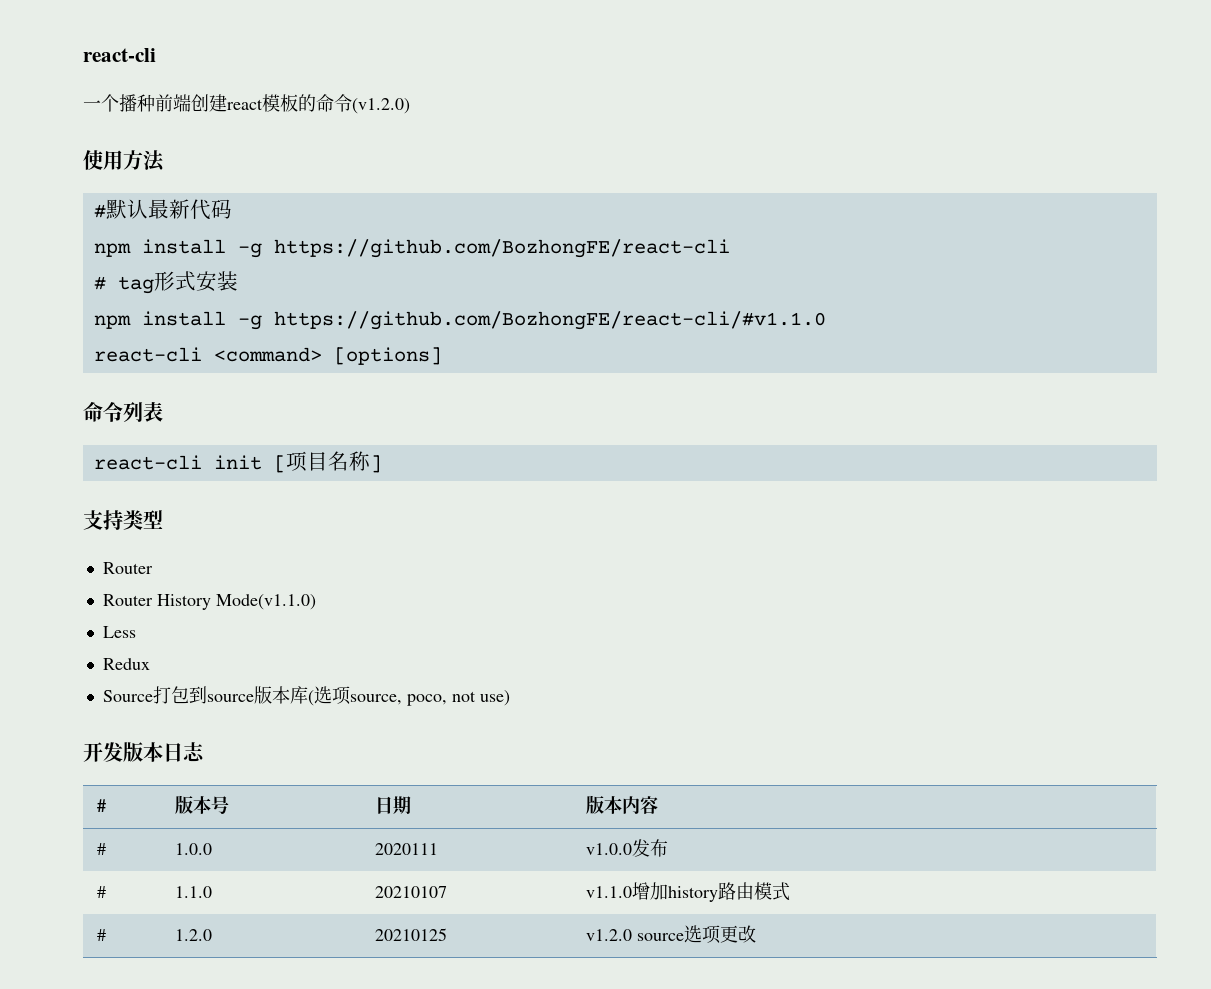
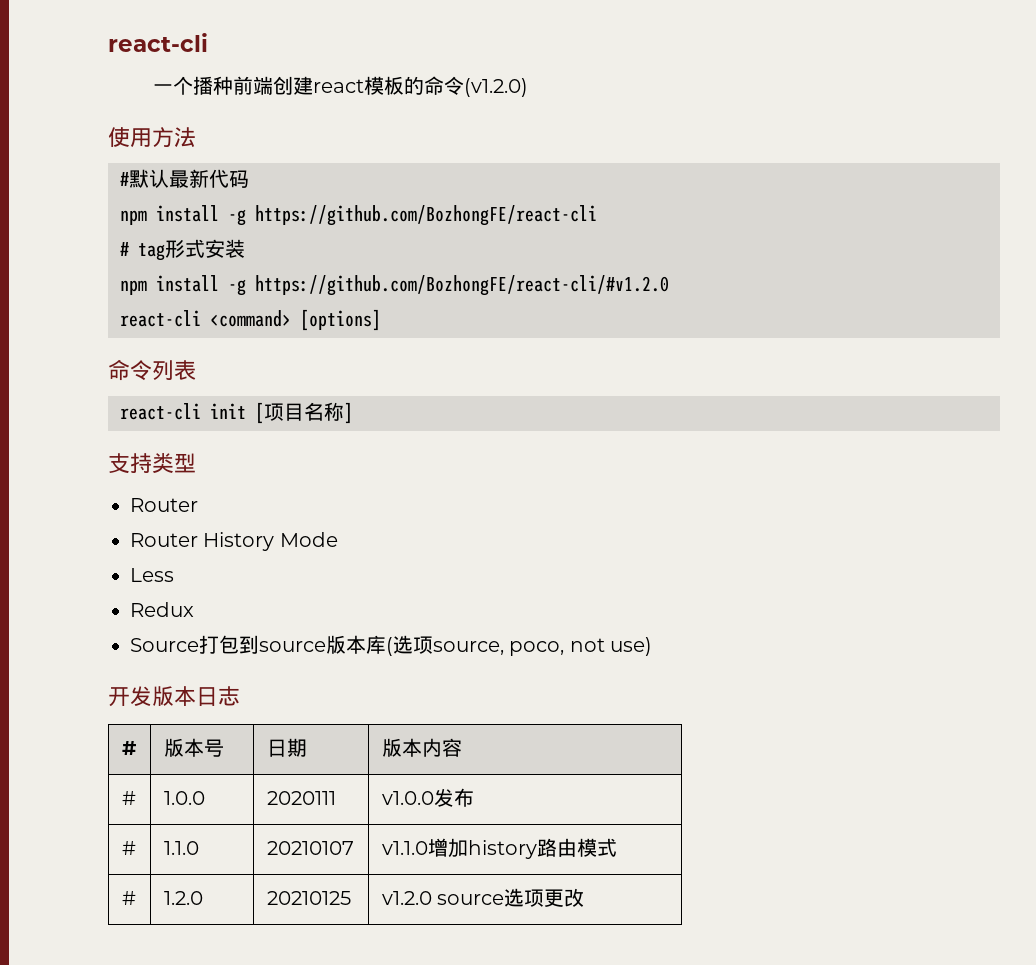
[273,311,826,330] https://github.com/BozhongFE/react-cli/#v1.1.0 -> [255,275,669,296] https://github.com/BozhongFE/react-cli/#v1.2.0
[215,594,316,610] Mode(v1.1.0) -> [279,532,338,547] Mode

